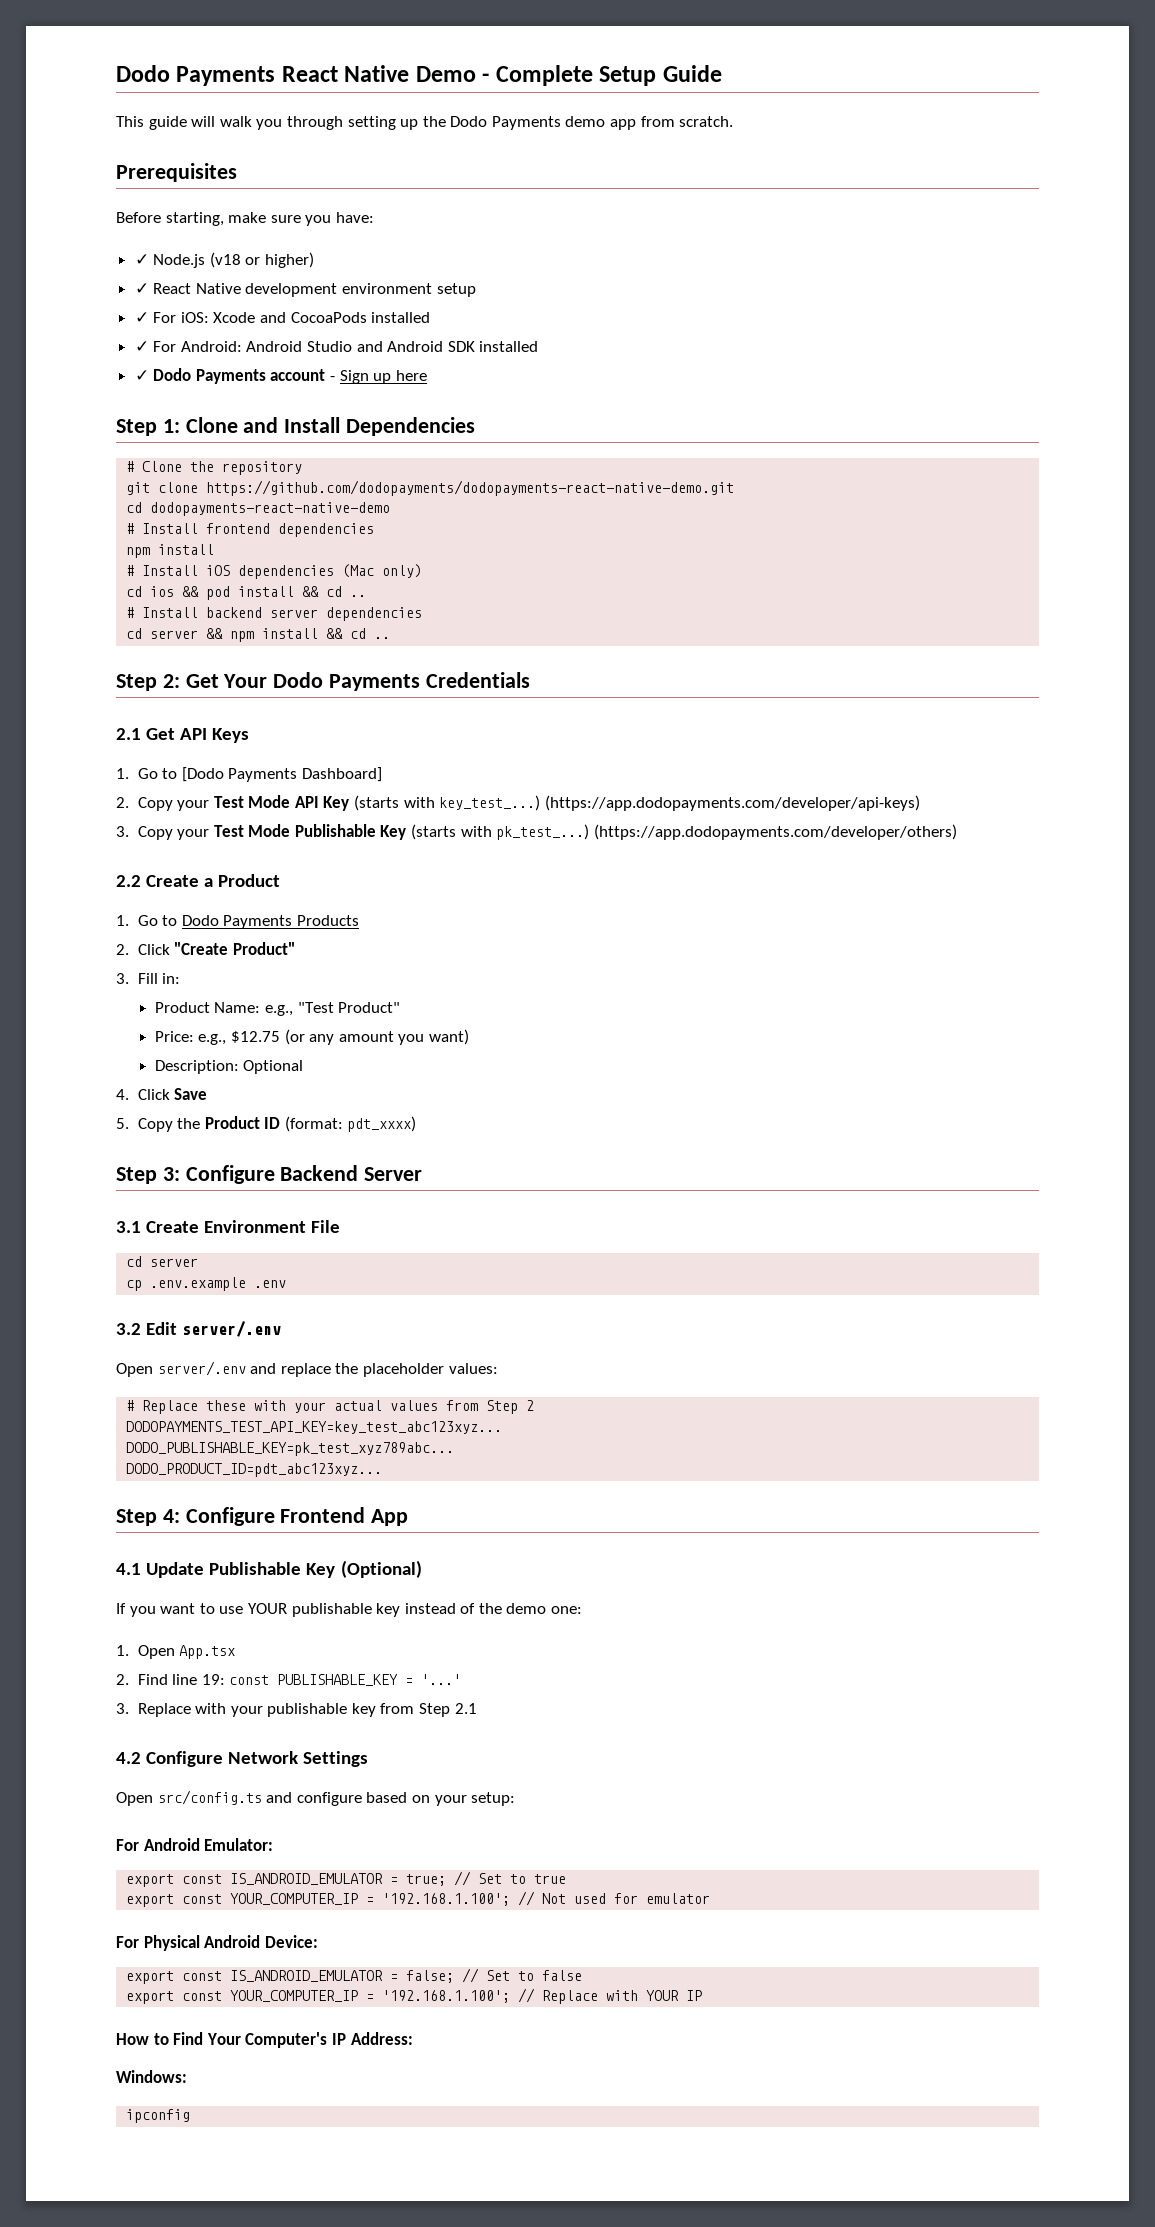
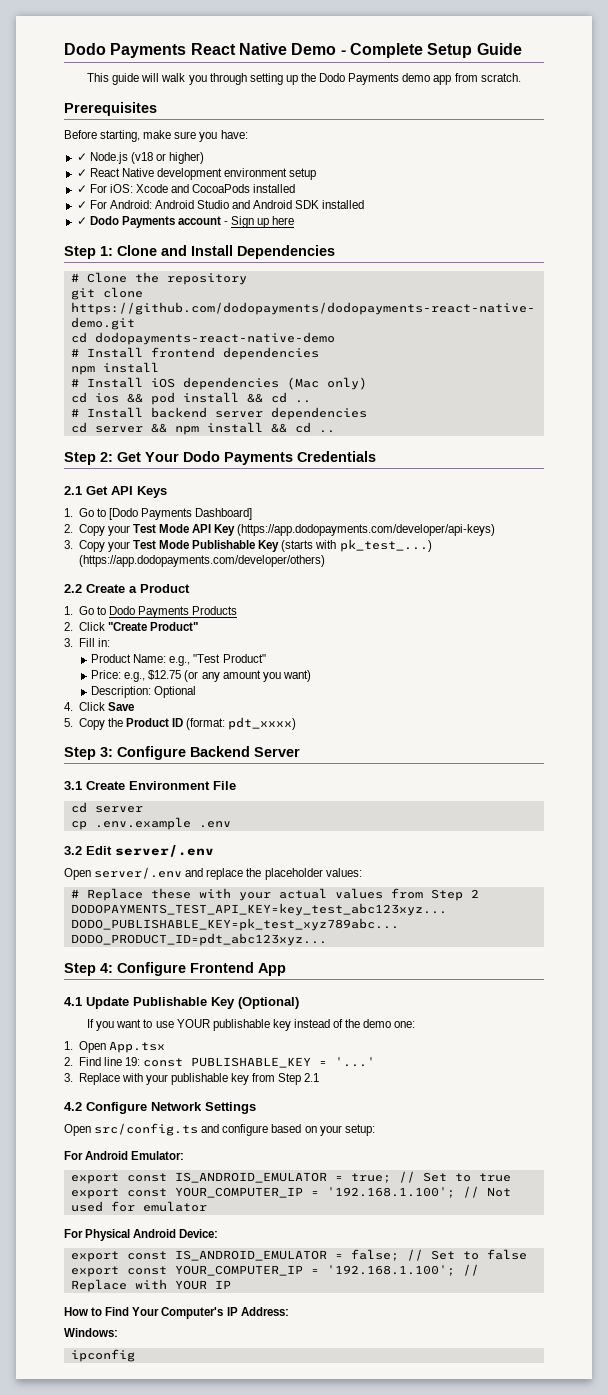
[354,795,541,811] (starts with key_test_...) -> (236, 530) none

